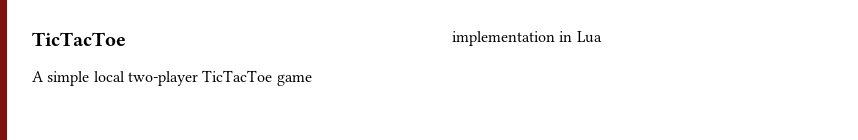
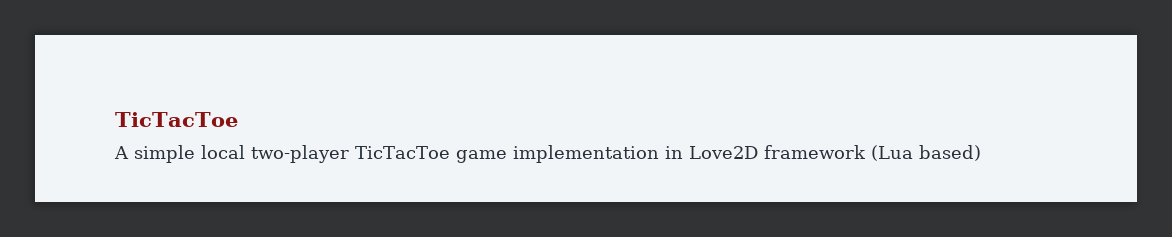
[576,31,602,43] Lua -> [688,145,981,161] Love2D framework (Lua based)

